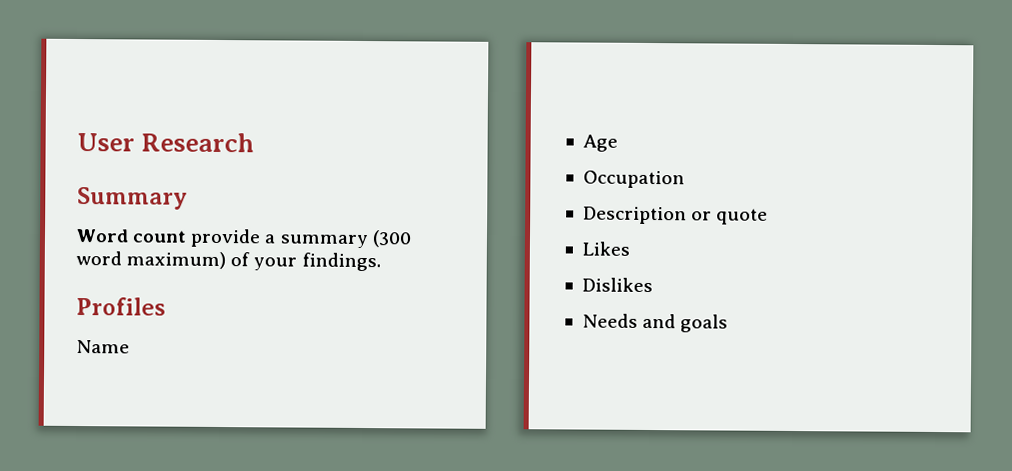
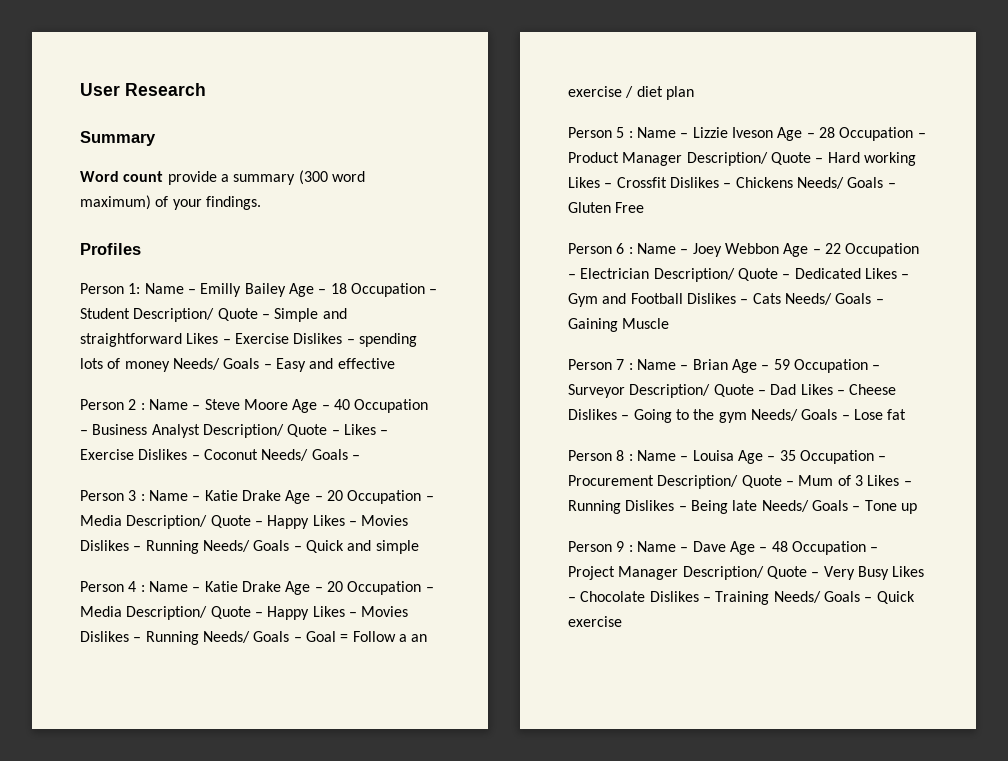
[76,340,130,354] [582,134,618,152] [582,170,685,189] [582,206,769,225] [581,241,630,256] [581,277,653,293] [581,313,729,333] Name // Age // Occupation // Description or quote // Likes // Dislikes // Needs and goals -> [80,283,438,297] [80,308,347,322] [80,333,417,347] [80,358,395,372] [80,399,429,413] [80,424,389,438] [80,449,360,461] [80,490,434,504] [80,515,409,529] [80,540,419,554] [80,581,434,595] [80,606,409,620] [80,631,428,645] [568,86,694,100] [568,127,926,141] [568,152,916,166] [568,177,896,189] [568,202,645,213] [568,243,920,257] [568,268,910,282] [568,293,884,307] [568,318,670,332] [568,359,881,373] [568,384,897,398] [568,409,907,423] [568,450,887,464] [568,475,912,489] [568,500,917,514] [568,541,879,555] [568,566,925,580] [568,591,915,605] [568,616,622,627] Person 1: Name – Emilly Bailey Age – 18 Occupation – Student Description/ Quote – Simple and straightforward Likes – Exercise Dislikes – spending lots of money Needs/ Goals – Easy and effective // Person 2 : Name – Steve Moore Age – 40 Occupation – Business Analyst Description/ Quote – Likes – Exercise Dislikes – Coconut Needs/ Goals – // Person 3 : Name – Katie Drake Age – 20 Occupation – Media Description/ Quote – Happy Likes – Movies Dislikes – Running Needs/ Goals – Quick and simple // Person 4 : Name – Katie Drake Age – 20 Occupation – Media Description/ Quote – Happy Likes – Movies Dislikes – Running Needs/ Goals – Goal = Follow a an exercise / diet plan // Person 5 : Name – Lizzie Iveson Age – 28 Occupation – Product Manager Description/ Quote – Hard working Likes – Crossfit Dislikes – Chickens Needs/ Goals – Gluten Free // Person 6 : Name – Joey Webbon Age – 22 Occupation – Electrician Description/ Quote – Dedicated Likes – Gym and Football Dislikes – Cats Needs/ Goals – Gaining Muscle // Person 7 : Name – Brian Age – 59 Occupation – Surveyor Description/ Quote – Dad Likes – Cheese Dislikes – Going to the gym Needs/ Goals – Lose fat // Person 8 : Name – Louisa Age – 35 Occupation – Procurement Description/ Quote – Mum of 3 Likes – Running Dislikes – Being late Needs/ Goals – Tone up // Person 9 : Name – Dave Age – 48 Occupation – Project Manager Description/ Quote – Very Busy Likes – Chocolate Dislikes – Training Needs/ Goals – Quick exercise

